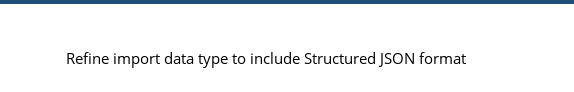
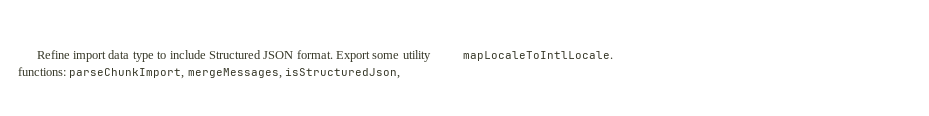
[419,52,467,64] format -> [296,50,431,62] [18,67,401,79] [463,51,613,61] format. Export some utility functions: parseChunkImport, mergeMessages, isStructuredJson, mapLocaleToIntlLocale.

